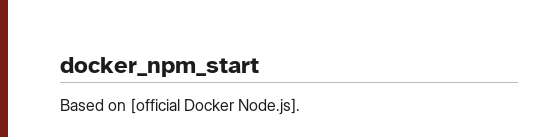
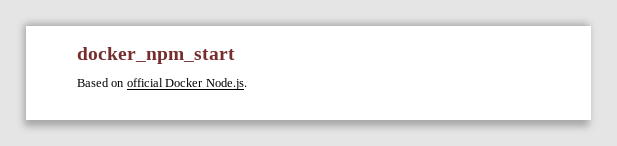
[130,98,301,115] [official Docker Node.js]. -> [126,78,247,90] official Docker Node.js.

